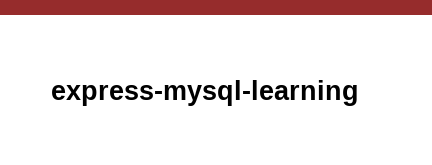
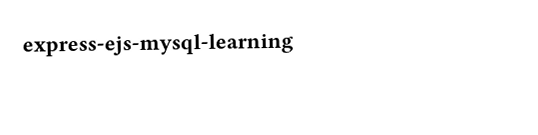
[51,80,359,106] express-mysql-learning -> [22,32,294,57] express-ejs-mysql-learning

